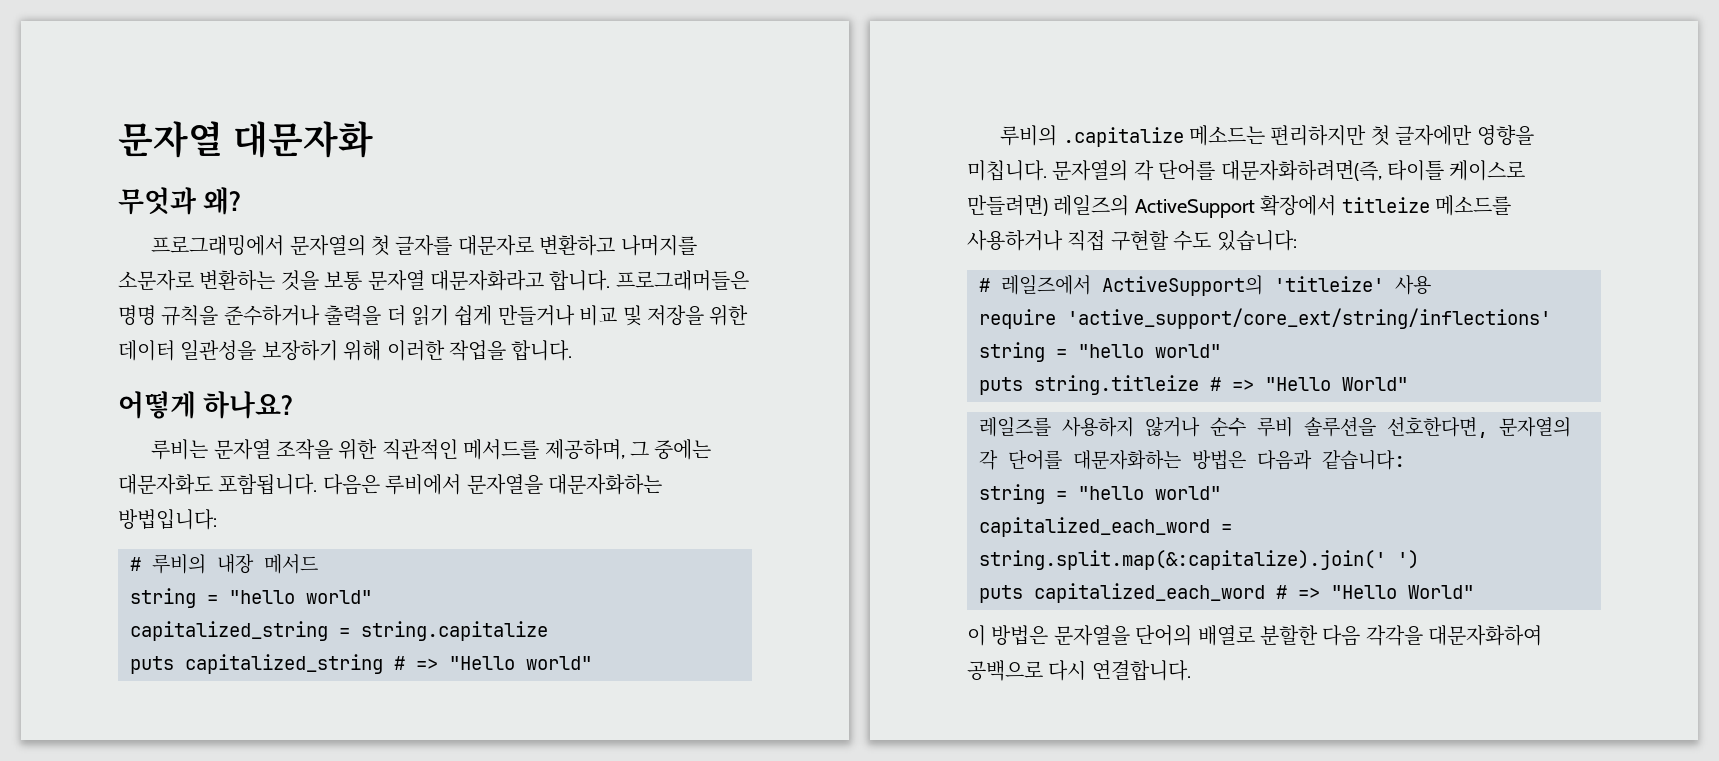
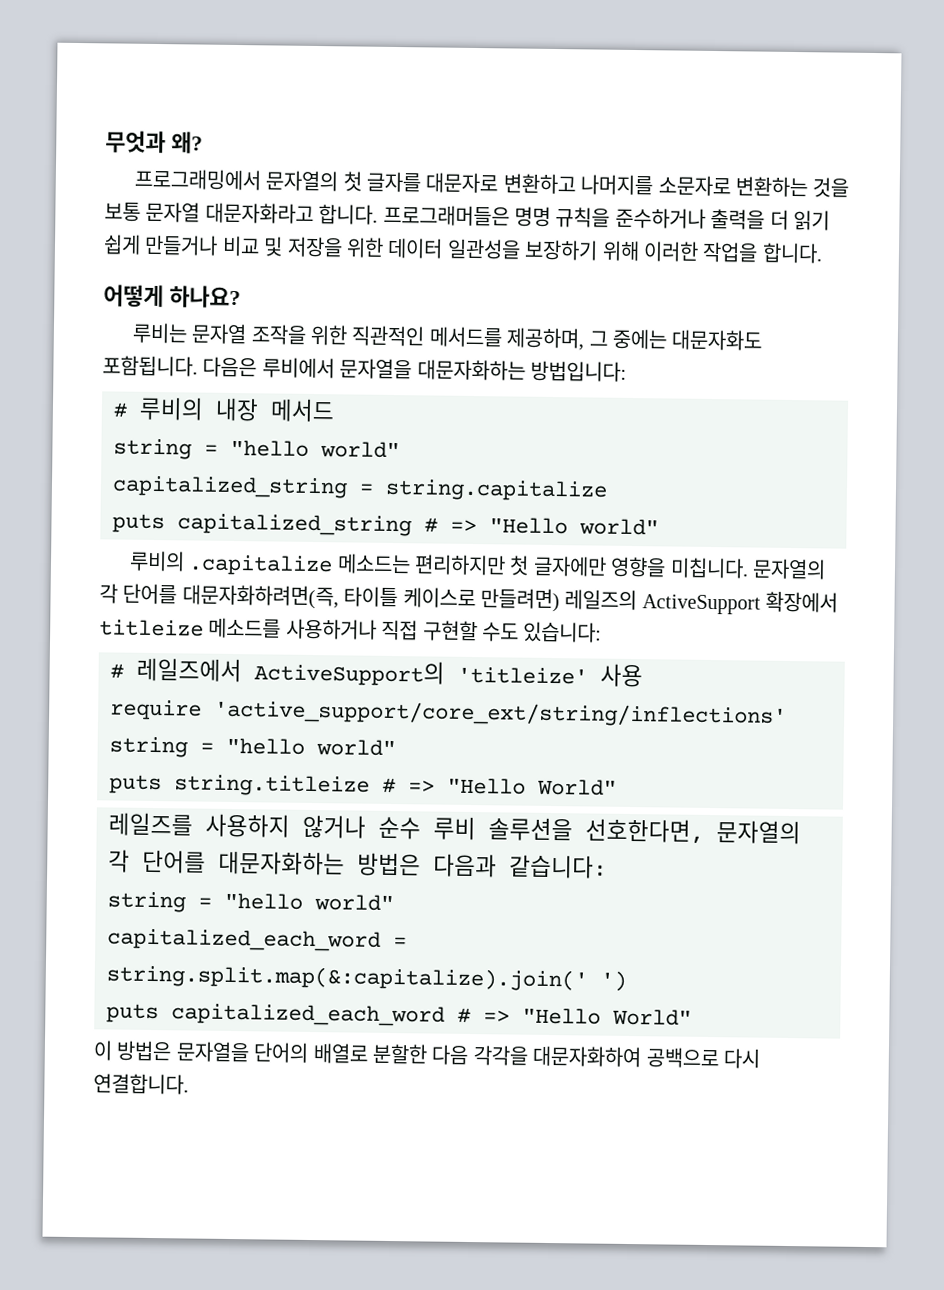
[118,121,373,158] 문자열 대문자화 // -> (105, 142) none

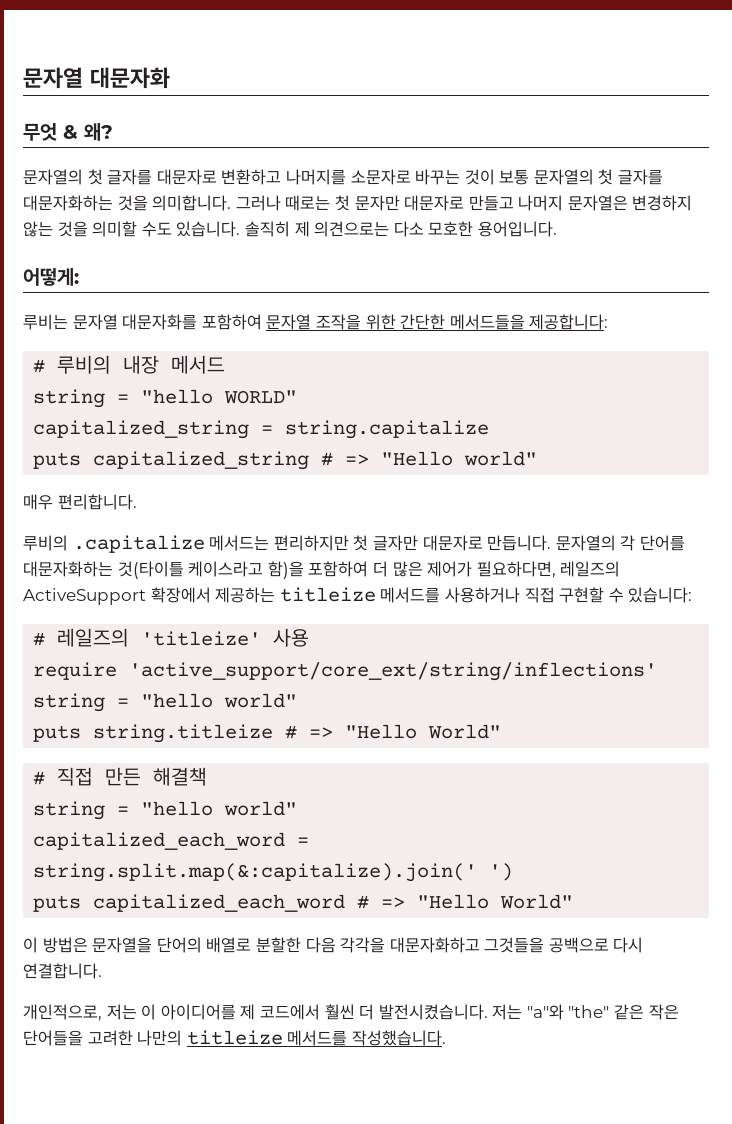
[105,130,166,154] 무엇과 -> [23,67,170,89] [23,123,78,141] 문자열 대문자화 // 무엇 &
[133,168,261,191] 프로그래밍에서 -> (113, 132) none
[735,176,850,198] [104,201,830,231] [103,234,823,264] [103,284,241,309] [131,322,763,351] [102,355,627,382] 변환하는 것을 보통 문자열 대문자화라고 합니다. 프로그래머들은 명명 규칙을 준수하거나 출력을 더 읽기 쉽게 만들거나 비교 및 저장을 위한 데이터 일관성을 보장하기 위해 이러한 작업을 합니다. // 어떻게 하나요? // 루비는 문자열 조작을 위한 직관적인 메서드를 제공하며, 그 중에는 대문자화도 포함됩니다. 다음은 루비에서 문자열을 대문자화하는 방법입니다: -> [415,169,664,185] [23,195,693,211] [23,221,557,237] [23,268,79,286] [23,314,609,330] 바꾸는 것이 보통 문자열의 첫 글자를 대문자화하는 것을 의미합니다. 그러나 때로는 첫 문자만 대문자로 만들고 나머지 문자열은 변경하지 않는 것을 의미할 수도 있습니다. 솔직히 제 의견으로는 다소 모호한 용어입니다. // 어떻게: // 루비는 문자열 대문자화를 포함하여 문자열 조작을 위한 간단한 메서드들을 제공합니다:
[320,441,400,459] world" -> [224,390,298,404] WORLD"
(659, 527) none -> [23,494,137,510] // 매우 편리합니다.
[336,553,411,575] 메소드는 -> [209,535,270,551] 메서드는
[532,555,827,580] [99,583,839,615] [99,617,282,639] 글자에만 영향을 미칩니다. 문자열의 각 단어를 대문자화하려면(즉, 타이틀 케이스로 만들려면) 레일즈의 ActiveSupport 확장에서 titleize 메소드를 -> [372,535,685,551] [23,561,621,579] [23,587,441,605] 글자만 대문자로 만듭니다. 문자열의 각 단어를 대문자화하는 것(타이틀 케이스라고 함)을 포함하여 더 많은 제어가 필요하다면, 레일즈의 ActiveSupport 확장에서 제공하는 titleize 메서드를
[481,622,519,642] 수도 -> [608,588,624,603] 수
[136,657,445,687] 레일즈에서 ActiveSupport의 -> [57,628,130,647] 레일즈의
[108,812,801,845] [108,849,607,879] 레일즈를 사용하지 않거나 순수 루비 솔루션을 선호한다면, 문자열의 각 단어를 대문자화하는 방법은 다음과 같습니다: -> [33,767,208,786] # 직접 만든 해결책
[532,1045,642,1068] 대문자화하여 -> [389,937,545,953] 대문자화하고 그것들을
(189, 1084) none -> [23,1004,679,1021] [23,1030,446,1046] // 개인적으로, 저는 이 아이디어를 제 코드에서 훨씬 더 발전시켰습니다. 저는 "a"와 "the" 같은 작은 단어들을 고려한 나만의 titleize 메서드를 작성했습니다.

